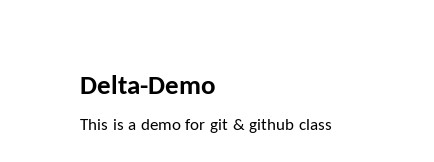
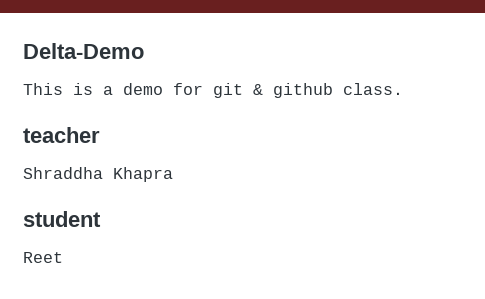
[298,119,332,130] class -> [343,83,403,95] [23,127,100,143] [23,167,173,182] [23,211,101,227] [23,252,63,263] class. // teacher // Shraddha Khapra // student // Reet

